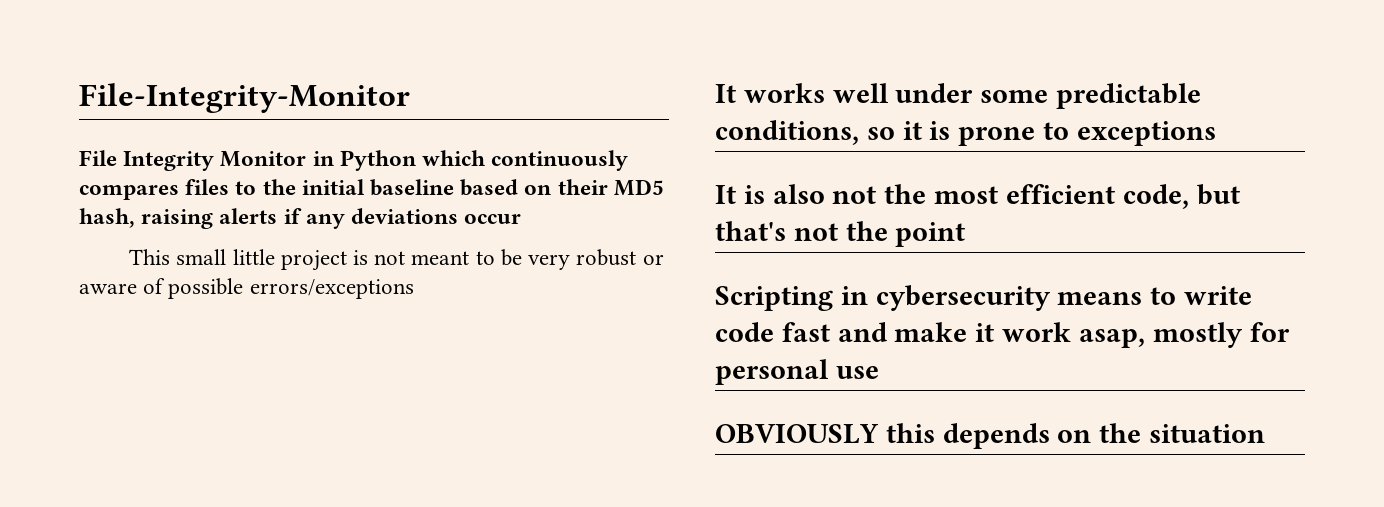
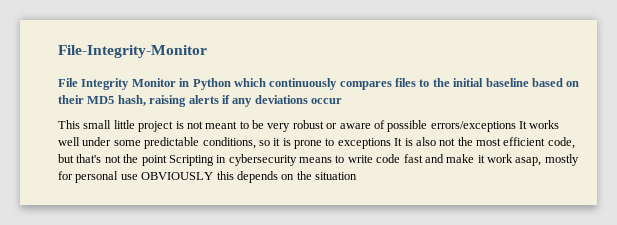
(414, 289) // -> (516, 126) none
(1216, 133) // -> (391, 143) none
(966, 234) // -> (167, 160) none
(879, 372) // -> (138, 177) none

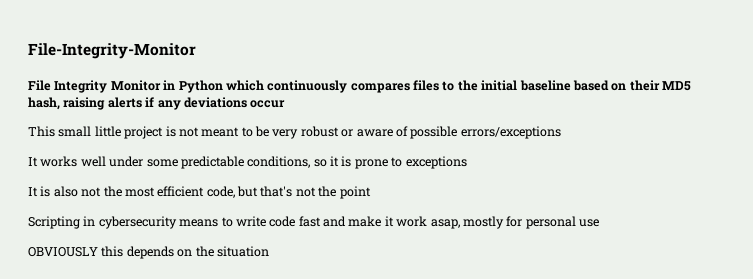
(516, 126) none -> (561, 132) //
(391, 143) none -> (467, 162) //
(167, 160) none -> (371, 192) //
(138, 177) none -> (599, 223) //

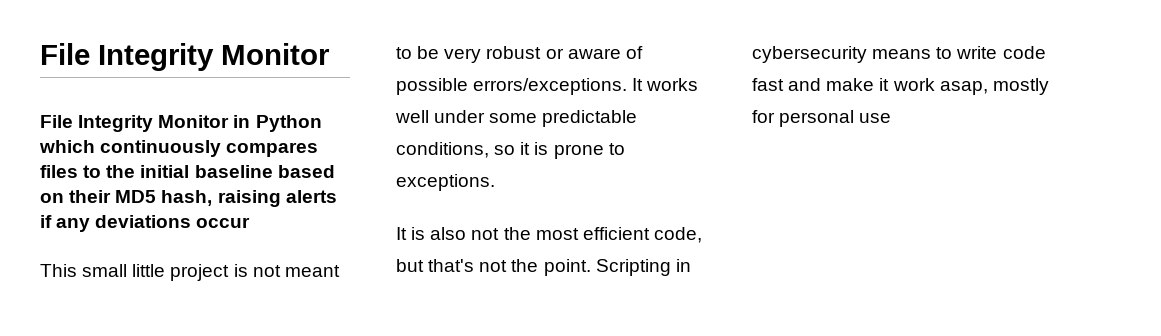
[28,43,196,59] File-Integrity-Monitor -> [40,43,330,71] File Integrity Monitor
[460,126,561,139] errors/exceptions // -> [473,78,628,95] errors/exceptions.
[405,156,467,169] exceptions -> [396,174,495,191] exceptions.
[339,186,371,199] point // -> [543,259,591,276] point.
[28,246,269,259] // OBVIOUSLY this depends on the situation -> (892, 118) none

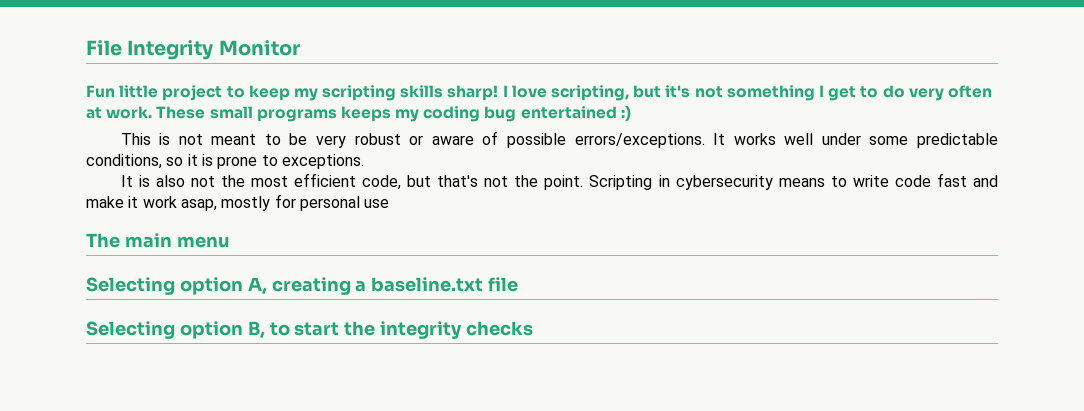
[40,115,322,132] [39,140,319,157] [40,165,335,178] [40,190,337,207] [40,215,251,232] [40,264,230,281] File Integrity Monitor in Python which continuously compares files to the initial baseline based on their MD5 hash, raising alerts if any deviations occur // This small little project -> [86,85,992,101] [86,105,631,122] [120,133,151,145] Fun little project to keep my scripting skills sharp! I love scripting, but it's not something I get to do very often at work. These small programs keeps my coding bug entertained :) // This
(892, 118) none -> [86,233,230,248] [86,277,519,295] [86,321,534,339] // The main menu // Selecting option A, creating a baseline.txt file // Selecting option B, to start the integrity checks

